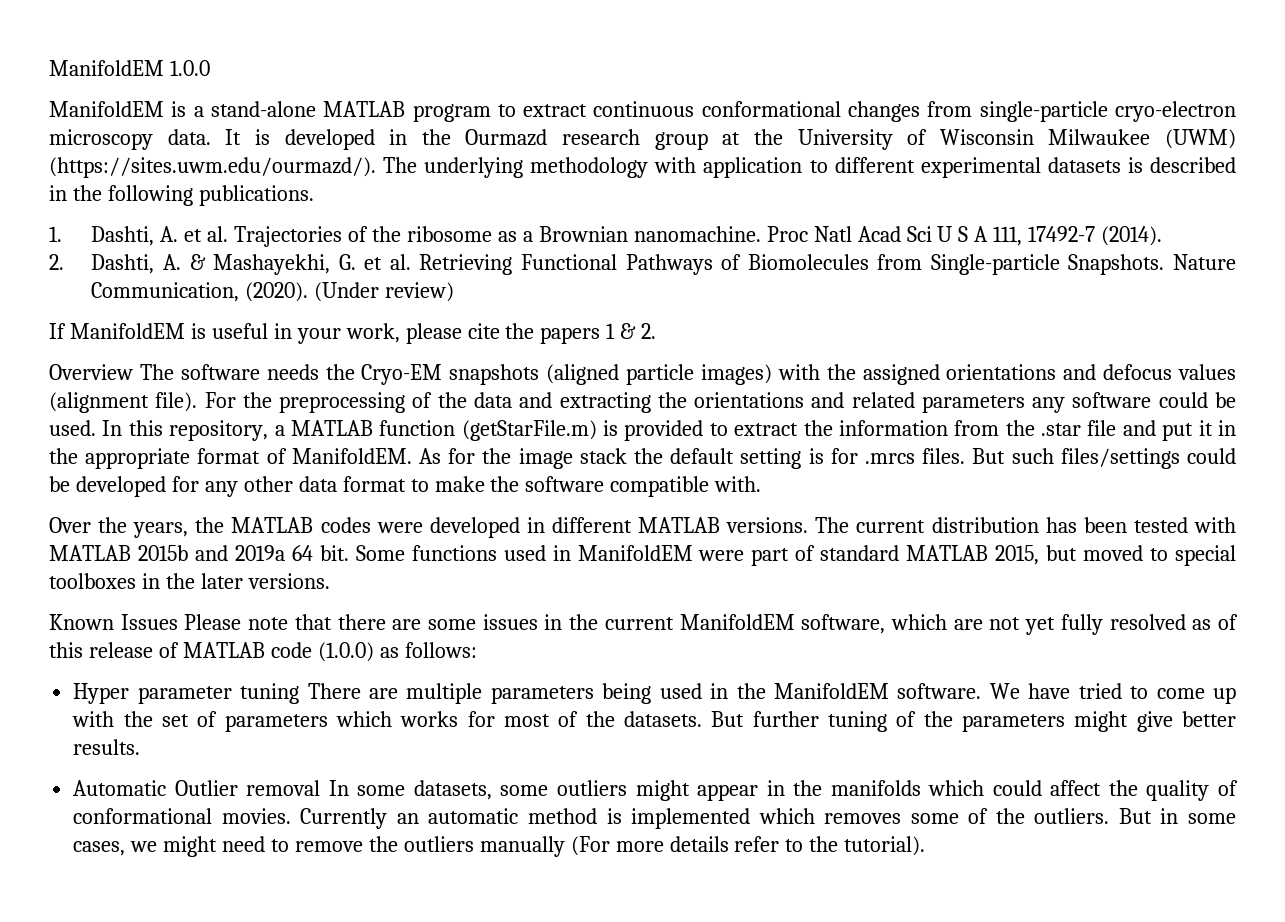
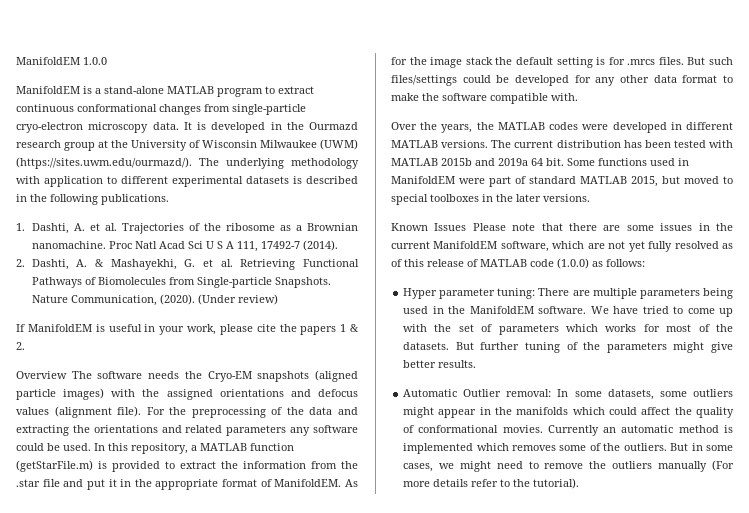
[240,683,300,704] tuning -> [497,288,536,299] tuning:
[246,780,321,796] removal -> [506,389,552,397] removal:

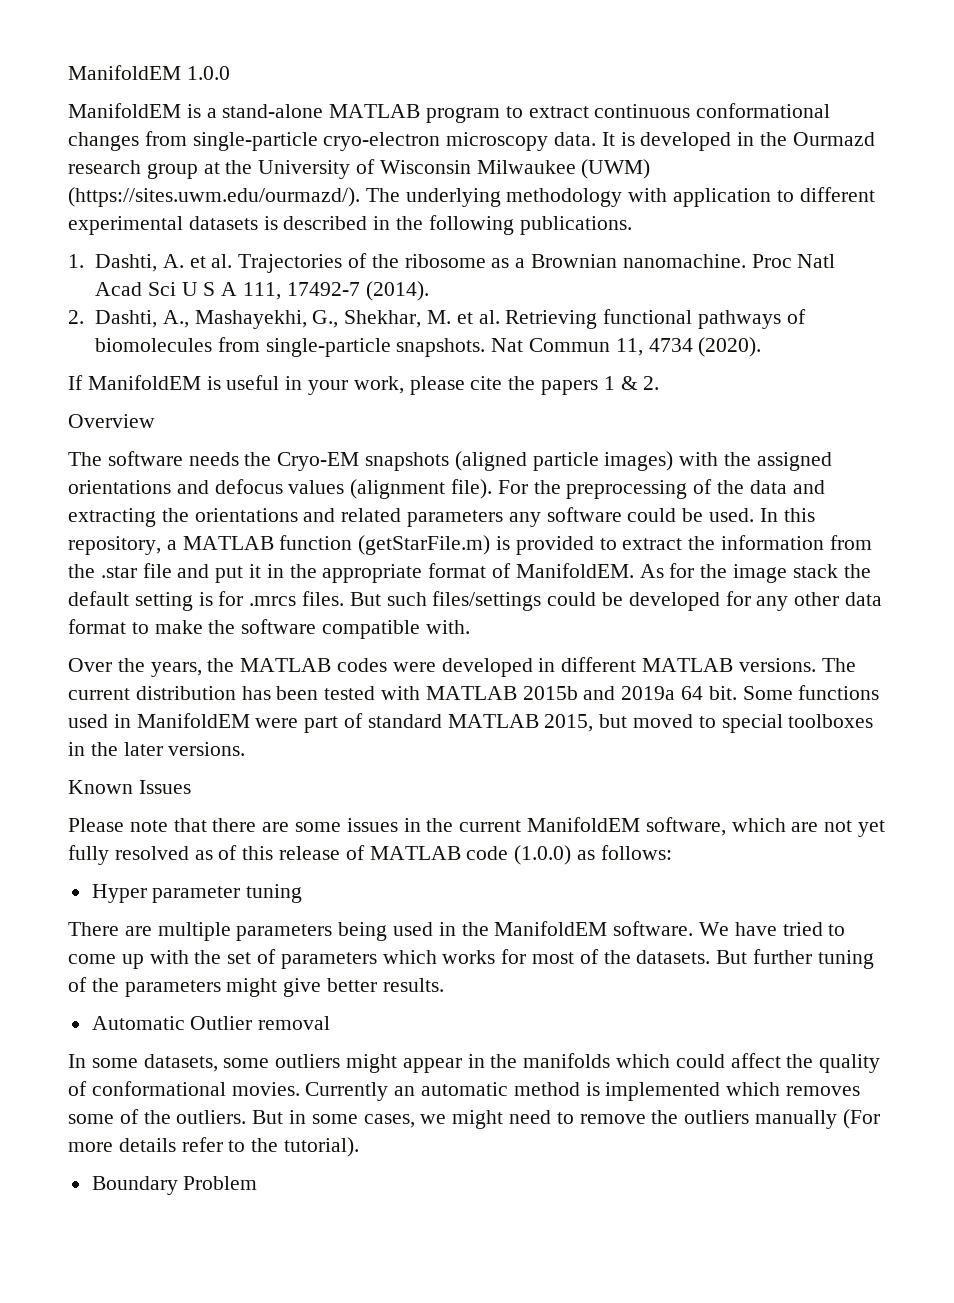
[76,259,360,270] [31,277,331,288] [31,295,157,306] A. & Mashayekhi, G. et al. Retrieving Functional Pathways of Biomolecules from Single-particle Snapshots. Nature Communication, -> [162,309,806,329] [94,337,693,357] A., Mashayekhi, G., Shekhar, M. et al. Retrieving functional pathways of biomolecules from single-particle snapshots. Nat Commun 11, 4734
[197,294,278,305] (Under review) -> (762, 347) none
(67, 375) none -> (155, 421) //
(467, 227) none -> (191, 787) //
[497,288,536,299] tuning: -> [246,884,303,903] tuning //
[506,389,552,397] removal: -> [258,1016,331,1030] removal //
(580, 483) none -> [91,1176,258,1195] // Boundary Problem

